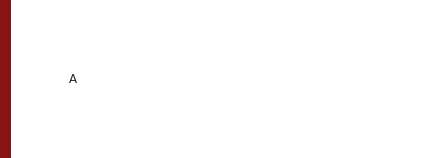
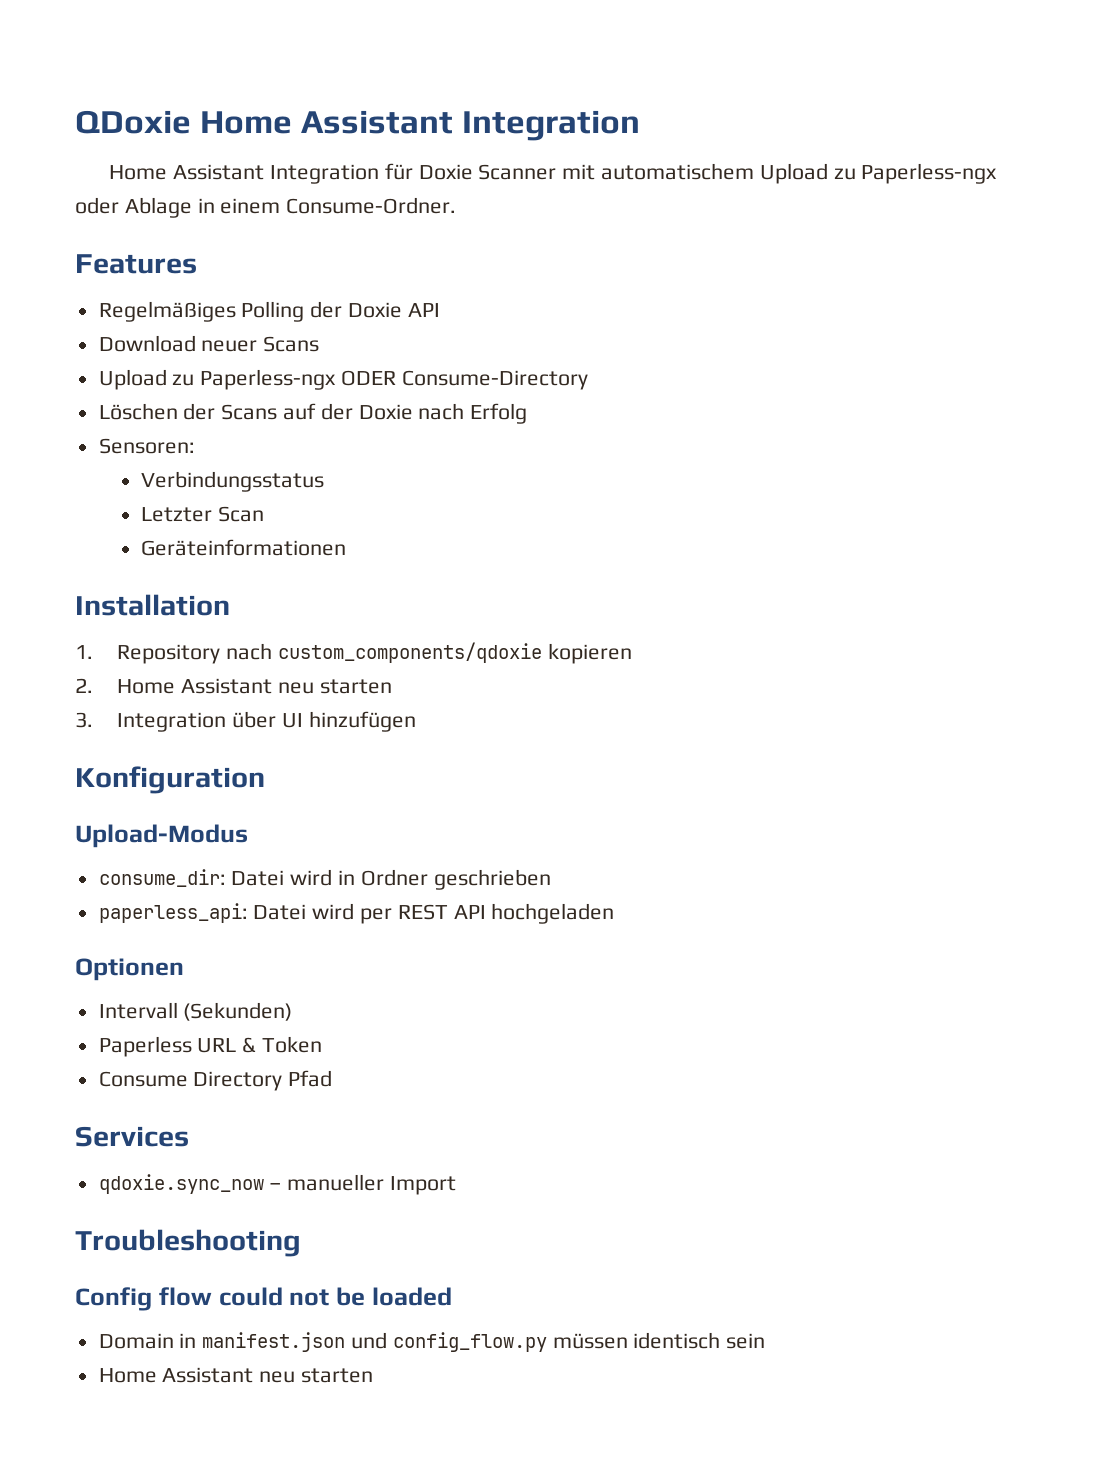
[69,74,78,83] A -> [75,110,641,141] [109,163,998,184] [75,197,457,218] [75,254,197,274] [98,301,440,322] [98,335,320,352] [98,369,588,390] [98,403,528,424] [98,438,195,454] [141,471,325,492] [141,506,264,522] [141,539,347,556] [75,594,230,616] [75,642,632,664] [75,678,392,694] [75,711,416,732] [75,766,265,794] [75,824,248,848] [98,869,551,890] [98,903,615,924] [75,958,184,981] [98,1002,293,1021] [98,1036,323,1057] [98,1070,333,1091] [75,1126,189,1147] [98,1174,457,1195] [75,1229,301,1257] [75,1287,452,1311] [98,1332,766,1352] [98,1367,374,1383] QDoxie Home Assistant Integration // Home Assistant Integration für Doxie Scanner mit automatischem Upload zu Paperless-ngx oder Ablage in einem Consume-Ordner. // Features // Regelmäßiges Polling der Doxie API // Download neuer Scans // Upload zu Paperless-ngx ODER Consume-Directory // Löschen der Scans auf der Doxie nach Erfolg // Sensoren: // Verbindungsstatus // Letzter Scan // Geräteinformationen // Installation // 1. Repository nach custom_components/qdoxie kopieren // 2. Home Assistant neu starten // 3. Integration über UI hinzufügen // Konfiguration // Upload-Modus // consume_dir: Datei wird in Ordner geschrieben // paperless_api: Datei wird per REST API hochgeladen // Optionen // Intervall (Sekunden) // Paperless URL & Token // Consume Directory Pfad // Services // qdoxie.sync_now – manueller Import // Troubleshooting // Config flow could not be loaded // Domain in manifest.json und config_flow.py müssen identisch sein // Home Assistant neu starten

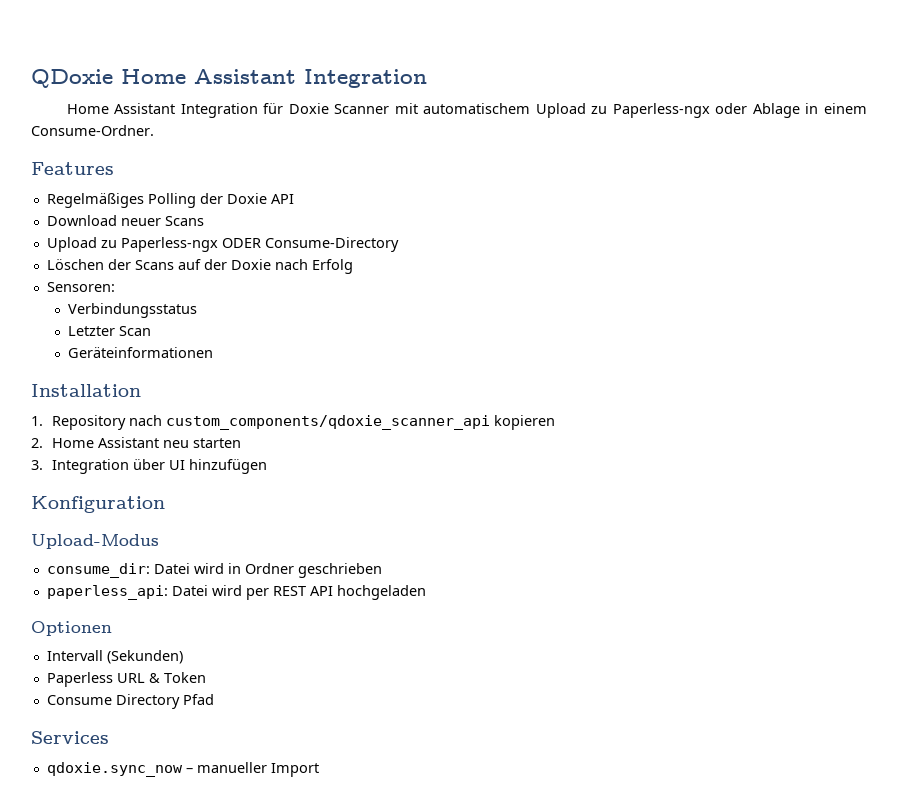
[278,642,543,663] custom_components/qdoxie -> [165,415,490,430] custom_components/qdoxie_scanner_api
[75,1229,301,1257] [75,1287,452,1311] [98,1332,766,1352] [98,1367,374,1383] // Troubleshooting // Config flow could not be loaded // Domain in manifest.json und config_flow.py müssen identisch sein // Home Assistant neu starten -> (319, 770) none

